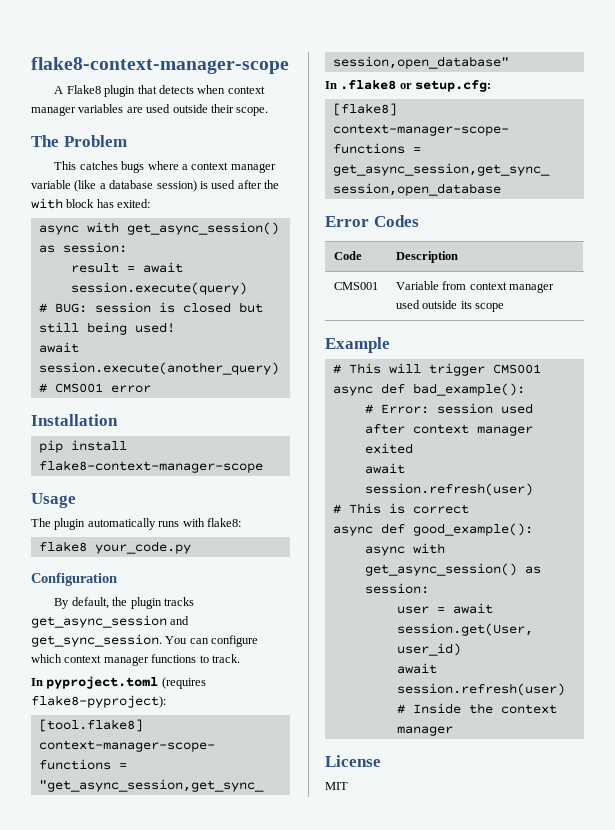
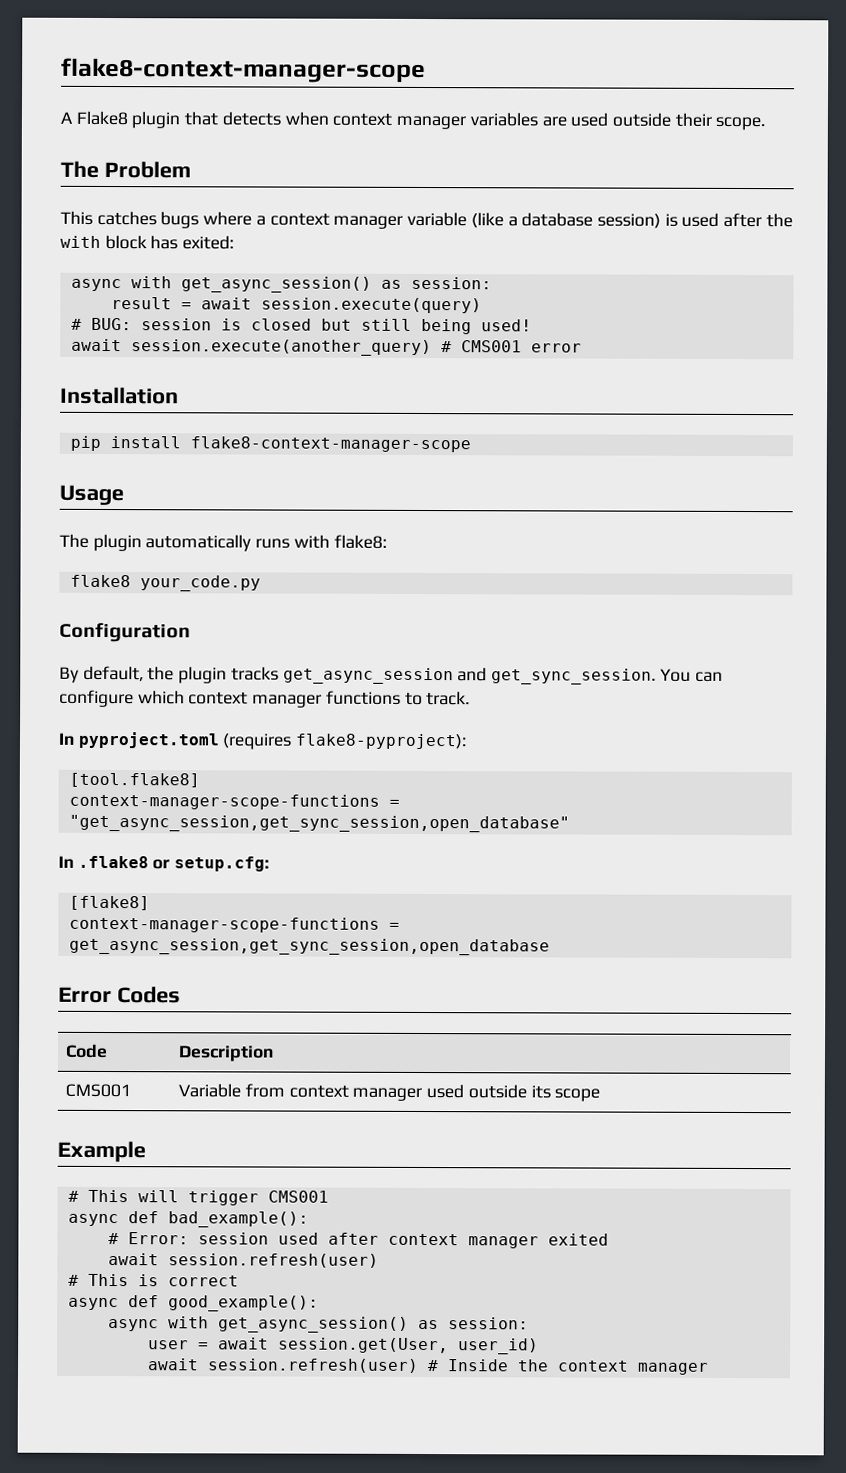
[325,755,381,767] [325,782,348,790] // License // MIT -> (709, 1368) none

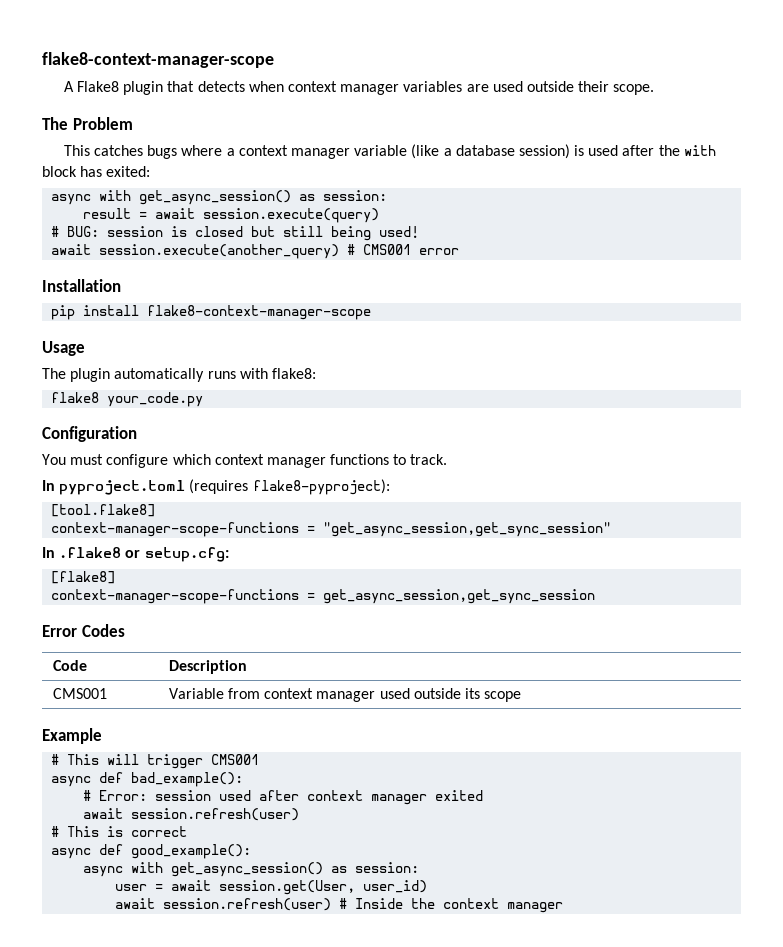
[59,665,723,685] By default, the plugin tracks get_async_session and get_sync_session. You can -> [42,454,104,465] You must
[68,814,570,833] "get_async_session,get_sync_session,open_database" -> [323,522,612,537] "get_async_session,get_sync_session"
[68,937,550,956] get_async_session,get_sync_session,open_database -> [323,589,596,604] get_async_session,get_sync_session

